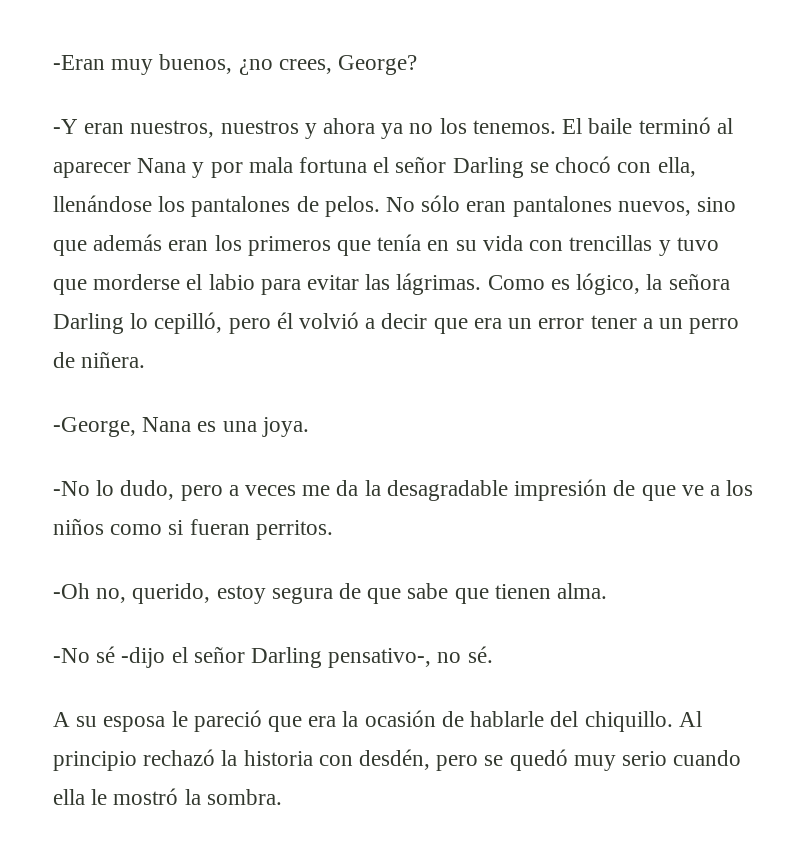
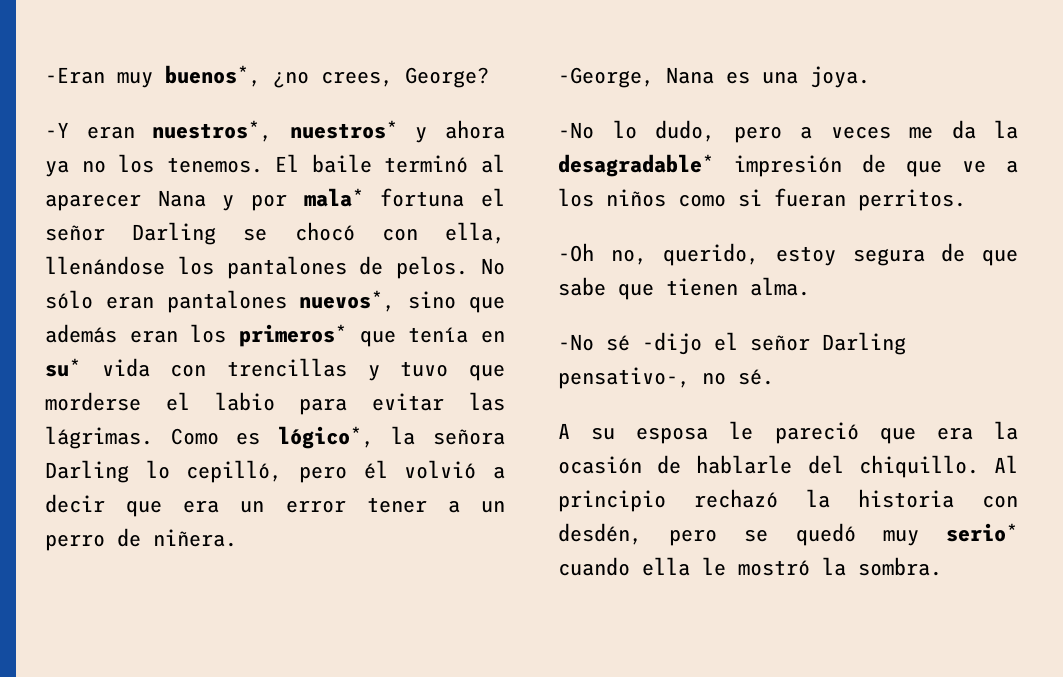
[159,54,233,74] buenos, -> [165,65,261,87] buenos*,
[130,120,299,138] nuestros, nuestros -> [152,120,398,142] nuestros*, nuestros*
[248,157,293,173] mala -> [303,188,364,207] mala*
[617,201,691,216] nuevos, -> [299,290,396,312] nuevos*,
[247,236,331,256] primeros -> [239,324,347,347] primeros*
[455,240,477,251] su -> [45,358,81,377] su*
[576,273,641,295] lógico, -> [277,426,374,449] lógico*,
[386,480,508,501] desagradable -> [558,154,714,177] desagradable*
[622,751,668,766] serio -> [946,523,1018,542] serio*

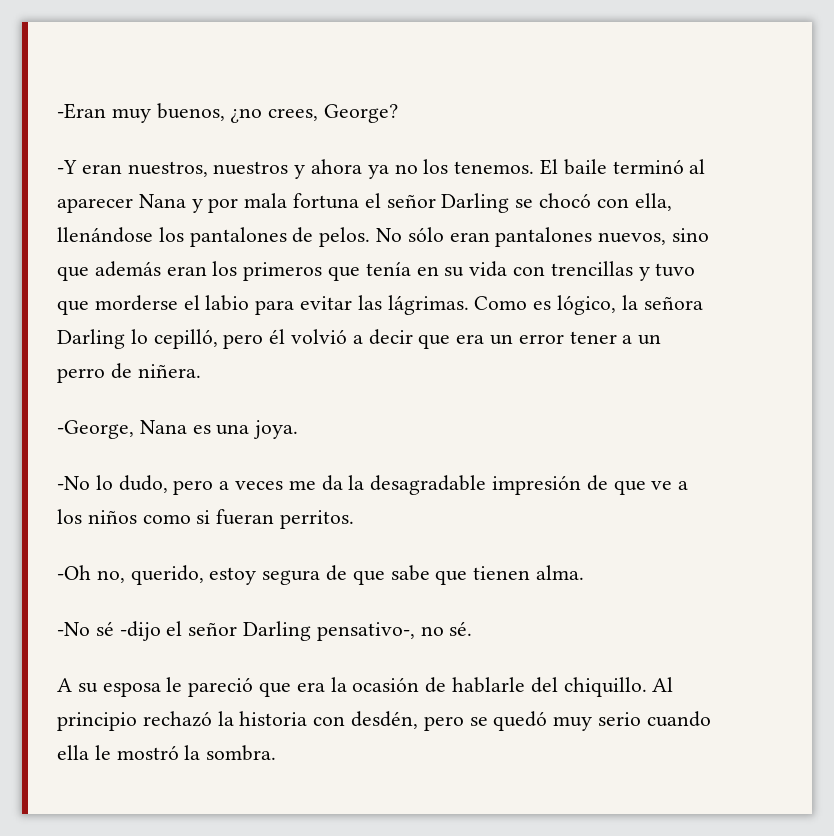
[165,65,261,87] buenos*, -> [156,103,225,121] buenos,
[152,120,398,142] nuestros*, nuestros* -> [127,161,289,177] nuestros, nuestros
[303,188,364,207] mala* -> [244,193,288,208] mala
[299,290,396,312] nuevos*, -> [598,232,667,245] nuevos,
[239,324,347,347] primeros* -> [243,262,323,281] primeros
[45,358,81,377] su* -> [444,267,465,277] su
[277,426,374,449] lógico*, -> [557,295,617,315] lógico,
[558,154,714,177] desagradable* -> [370,475,487,495] desagradable
[946,523,1018,542] serio* -> [598,712,642,726] serio

